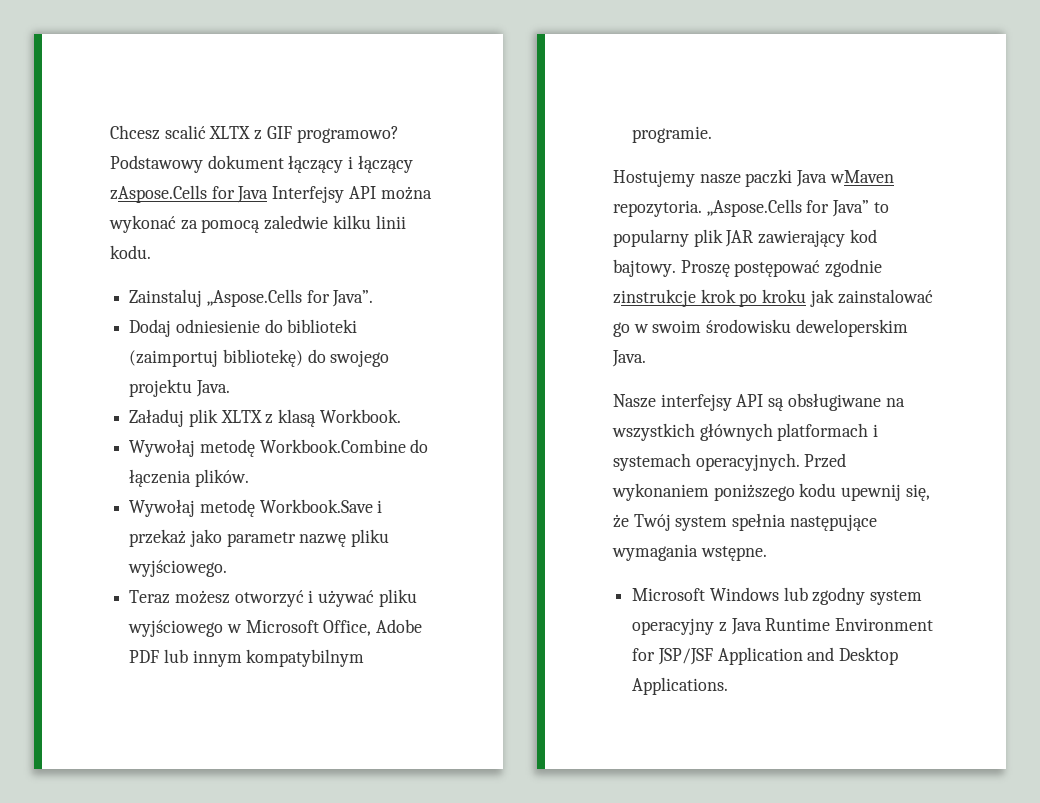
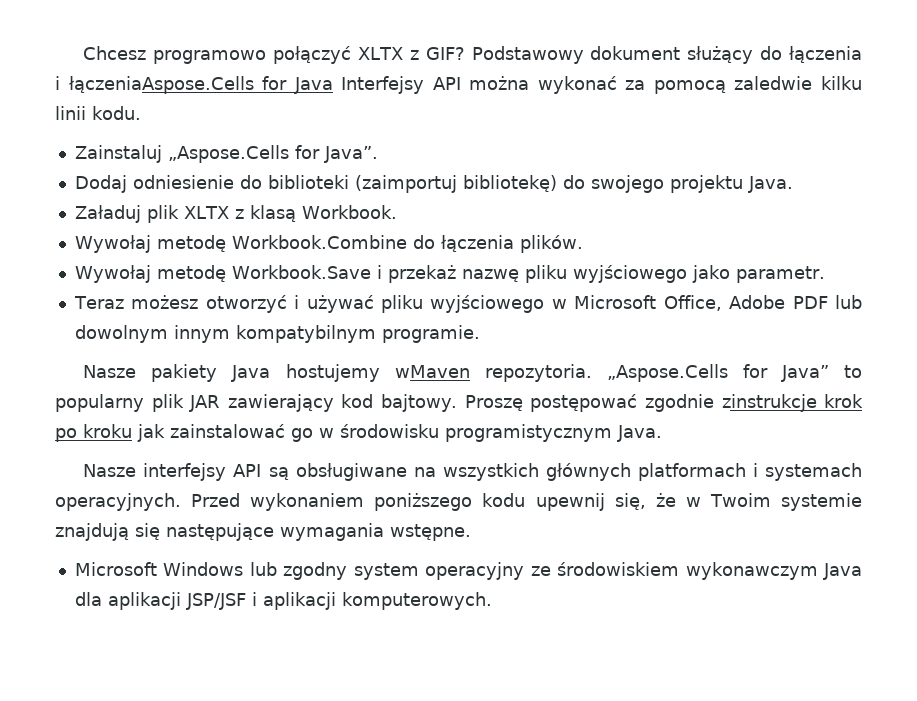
[164,125,399,143] [110,155,413,173] [110,185,207,203] scalić XLTX z GIF programowo? Podstawowy dokument łączący i łączący zAspose.Cells -> [153,46,863,64] [55,76,254,94] programowo połączyć XLTX z GIF? Podstawowy dokument służący do łączenia i łączeniaAspose.Cells
[189,529,390,547] [128,560,228,577] jako parametr nazwę pliku wyjściowego. -> [461,265,825,283] nazwę pliku wyjściowego jako parametr.
(188, 656) none -> [74,325,168,343] dowolnym
[613,169,828,187] Hostujemy nasze paczki Java -> [83,364,380,382] Nasze pakiety Java hostujemy
[652,319,908,337] swoim środowisku deweloperskim -> [340,424,612,442] środowisku programistycznym
[633,513,787,531] Twój system spełnia -> [685,493,862,511] [55,523,160,541] w Twoim systemie znajdują się
[718,618,934,635] [632,647,899,665] [632,677,729,695] z Java Runtime Environment for JSP/JSF Application and Desktop Applications. -> [530,562,863,580] [74,592,492,610] ze środowiskiem wykonawczym Java dla aplikacji JSP/JSF i aplikacji komputerowych.

